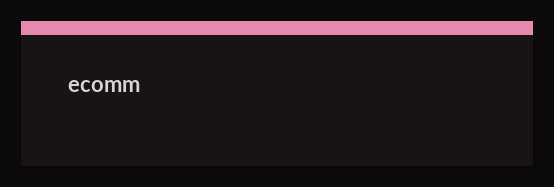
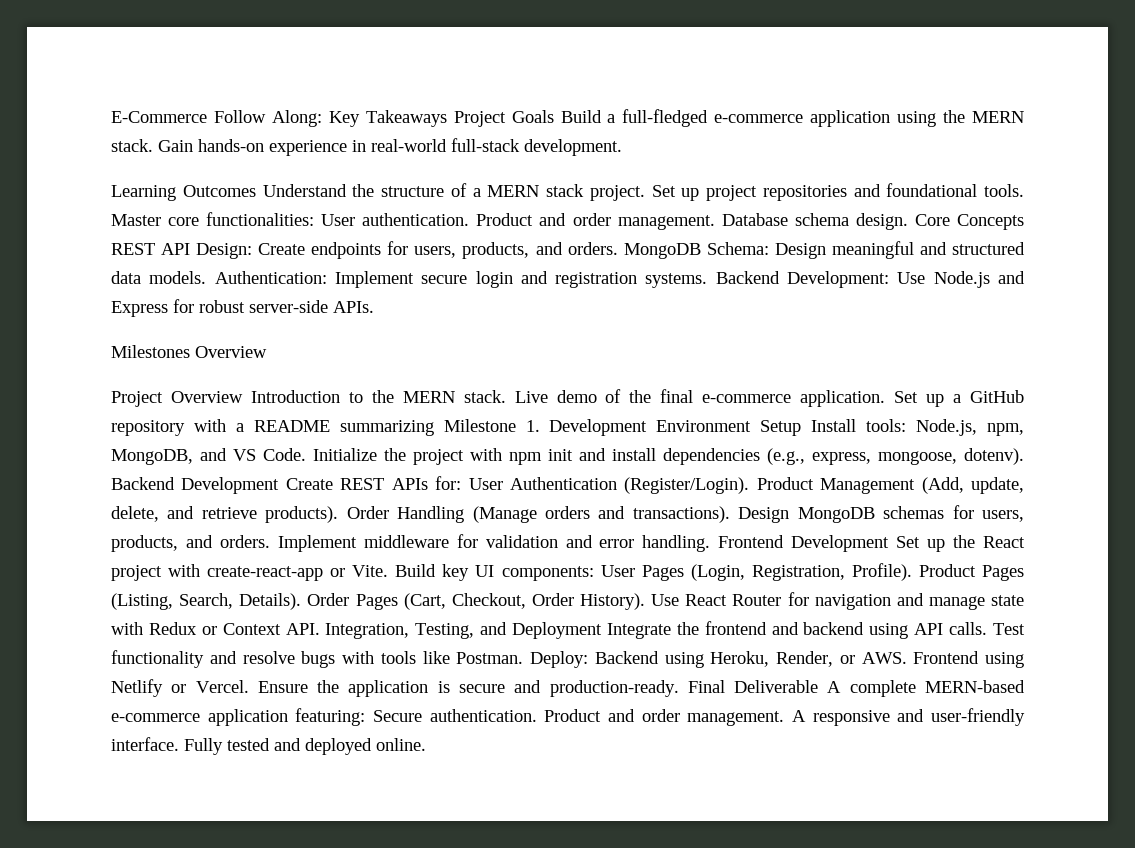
[68,80,140,92] ecomm -> [111,109,1024,127] [111,138,622,156] [111,183,1024,201] [111,212,1024,230] [111,241,1026,259] [111,271,1025,288] [111,299,374,317] [111,345,267,358] [111,389,1025,407] [111,419,1024,436] [111,448,1024,465] [111,476,1024,494] [111,505,1024,523] [111,534,1025,552] [111,563,1025,581] [111,592,1024,610] [111,621,1025,639] [111,650,1024,668] [111,679,1025,697] [111,708,1025,726] [111,737,426,755] E-Commerce Follow Along: Key Takeaways Project Goals Build a full-fledged e-commerce application using the MERN stack. Gain hands-on experience in real-world full-stack development. // Learning Outcomes Understand the structure of a MERN stack project. Set up project repositories and foundational tools. Master core functionalities: User authentication. Product and order management. Database schema design. Core Concepts REST API Design: Create endpoints for users, products, and orders. MongoDB Schema: Design meaningful and structured data models. Authentication: Implement secure login and registration systems. Backend Development: Use Node.js and Express for robust server-side APIs. // Milestones Overview // Project Overview Introduction to the MERN stack. Live demo of the final e-commerce application. Set up a GitHub repository with a README summarizing Milestone 1. Development Environment Setup Install tools: Node.js, npm, MongoDB, and VS Code. Initialize the project with npm init and install dependencies (e.g., express, mongoose, dotenv). Backend Development Create REST APIs for: User Authentication (Register/Login). Product Management (Add, update, delete, and retrieve products). Order Handling (Manage orders and transactions). Design MongoDB schemas for users, products, and orders. Implement middleware for validation and error handling. Frontend Development Set up the React project with create-react-app or Vite. Build key UI components: User Pages (Login, Registration, Profile). Product Pages (Listing, Search, Details). Order Pages (Cart, Checkout, Order History). Use React Router for navigation and manage state with Redux or Context API. Integration, Testing, and Deployment Integrate the frontend and backend using API calls. Test functionality and resolve bugs with tools like Postman. Deploy: Backend using Heroku, Render, or AWS. Frontend using Netlify or Vercel. Ensure the application is secure and production-ready. Final Deliverable A complete MERN-based e-commerce application featuring: Secure authentication. Product and order management. A responsive and user-friendly interface. Fully tested and deployed online.

